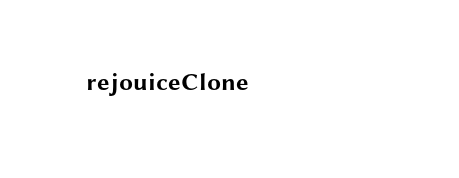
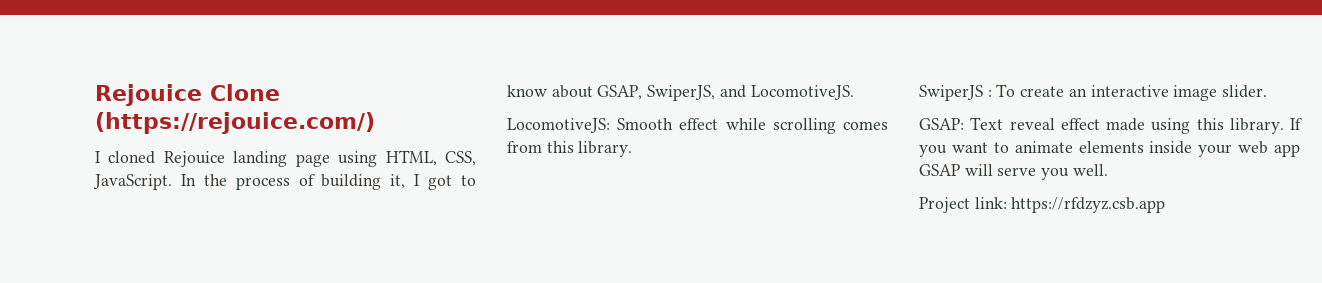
[86,73,249,96] rejouiceClone -> [95,84,280,106] [95,112,375,134] [95,150,477,167] [93,174,477,190] [507,85,854,101] [507,118,888,134] [507,141,633,157] [919,84,1268,101] [919,117,1302,134] [919,141,1300,157] [919,164,1108,180] [919,197,1166,213] Rejouice Clone (https://rejouice.com/) // I cloned Rejouice landing page using HTML, CSS, JavaScript. In the process of building it, I got to know about GSAP, SwiperJS, and LocomotiveJS. // LocomotiveJS: Smooth effect while scrolling comes from this library. // SwiperJS : To create an interactive image slider. // GSAP: Text reveal effect made using this library. If you want to animate elements inside your web app GSAP will serve you well. // Project link: https://rfdzyz.csb.app

